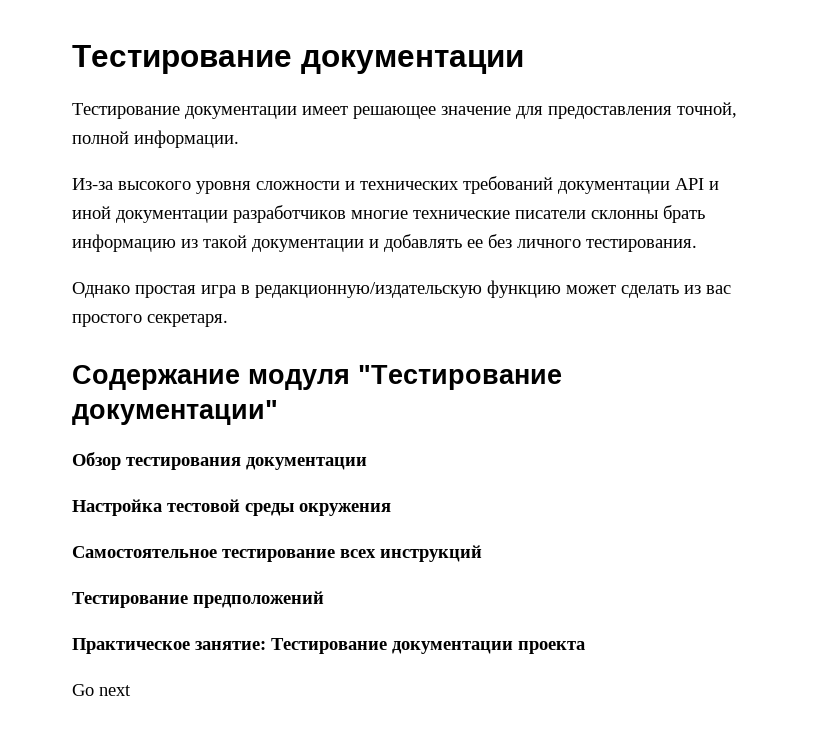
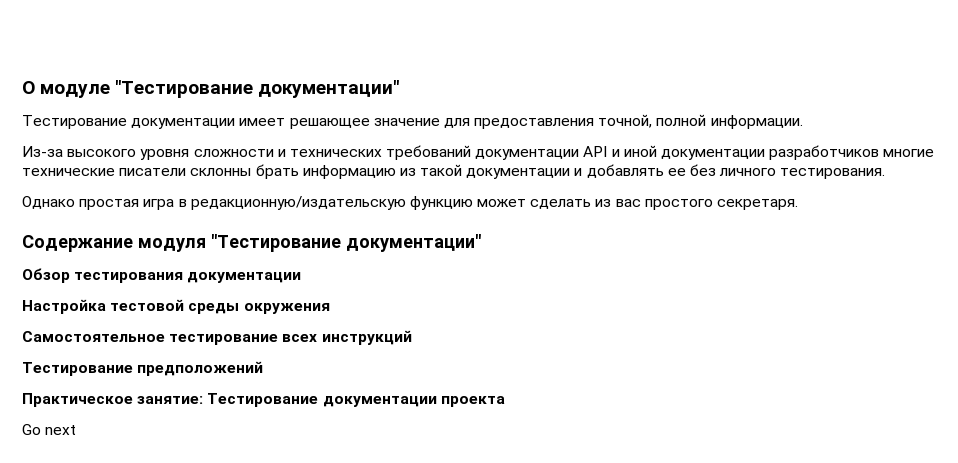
[72,45,524,74] Тестирование документации -> [22,80,400,98] О модуле "Тестирование документации"

